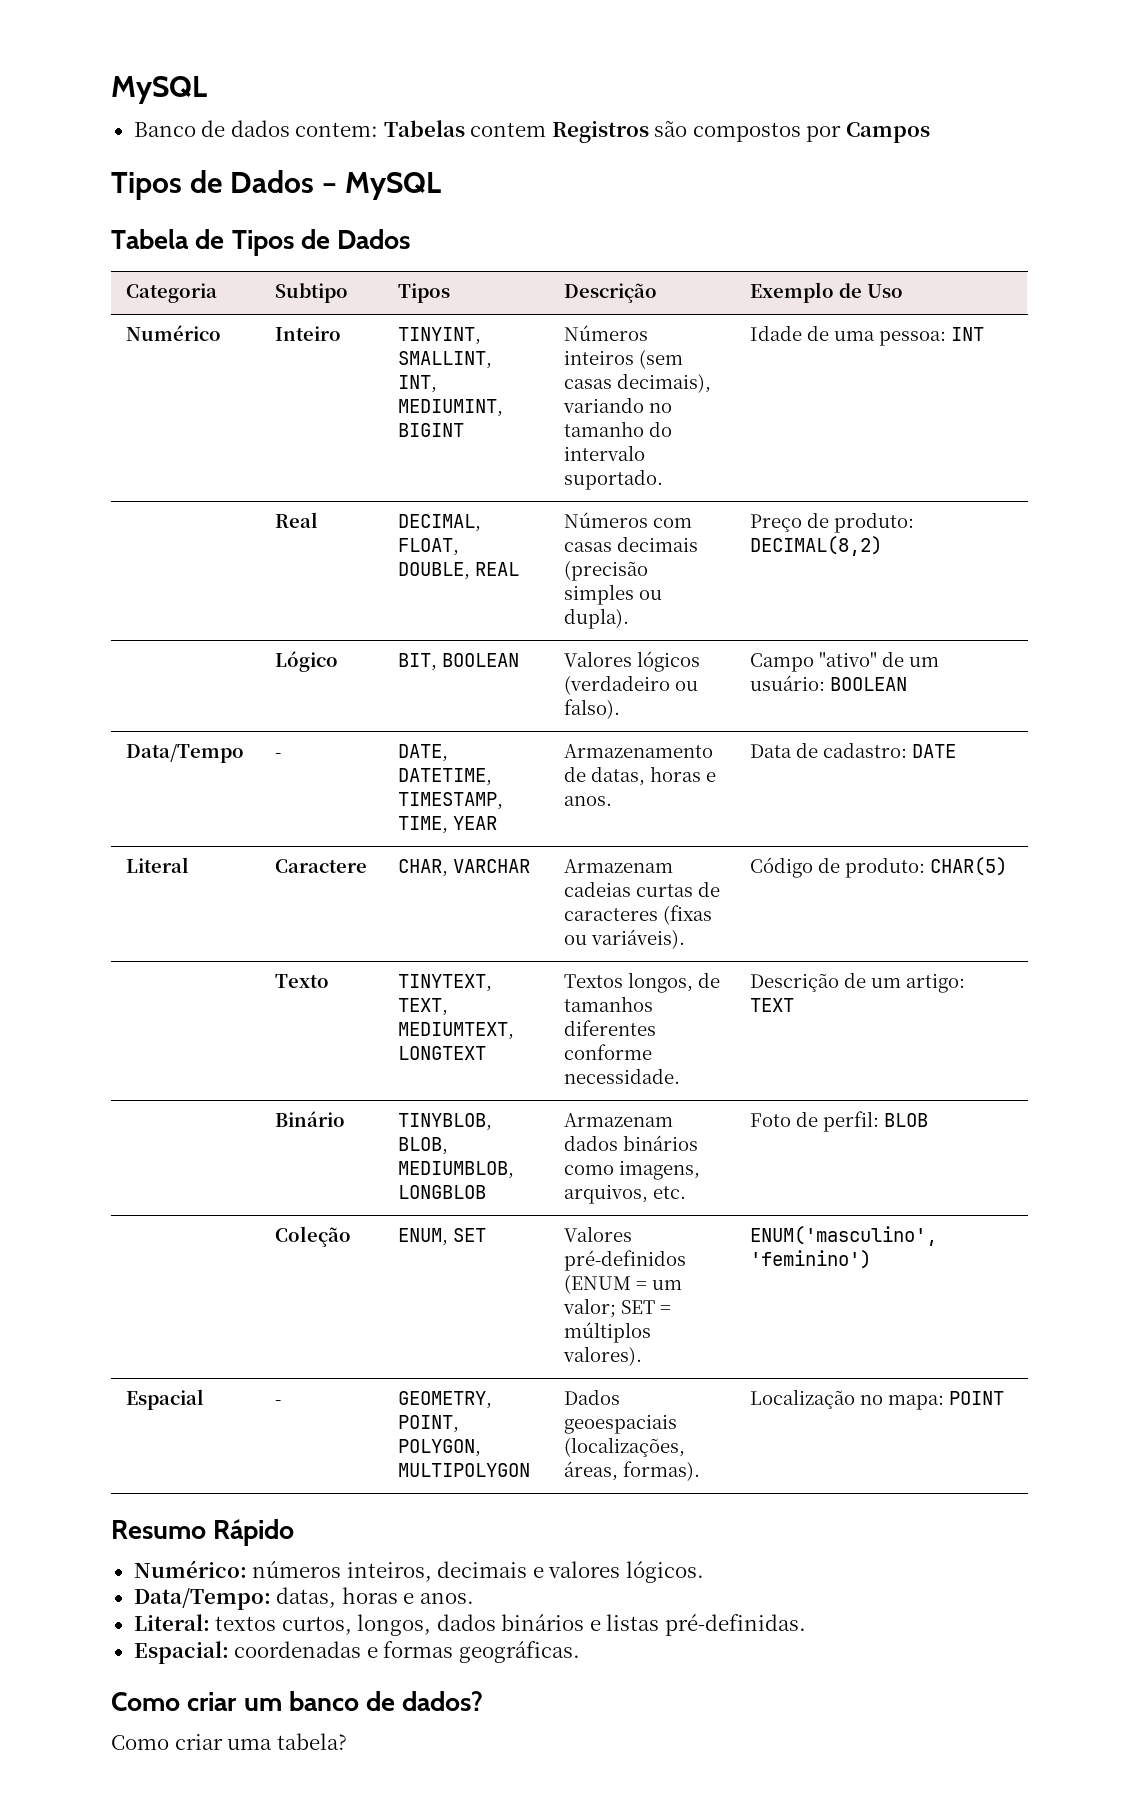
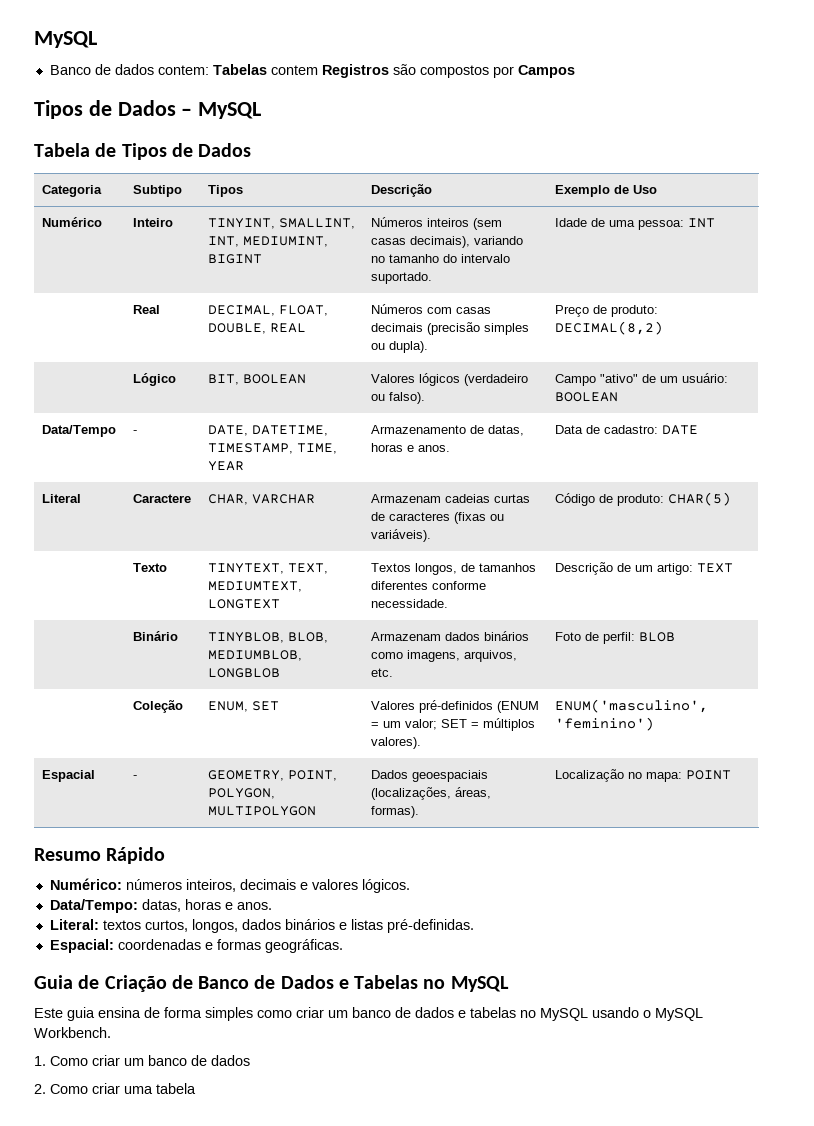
(580, 1652) none -> [34,975,509,992] [34,1007,703,1021] [34,1027,111,1038] [34,1056,46,1066] Guia de Criação de Banco de Dados e Tabelas no MySQL // Este guia ensina de forma simples como criar um banco de dados e tabelas no MySQL usando o MySQL Workbench. // 1.
[402,1691,484,1711] dados? // -> [211,1055,250,1066] [34,1084,46,1094] dados // 2.
[276,1733,347,1750] tabela? -> [156,1083,196,1094] tabela

